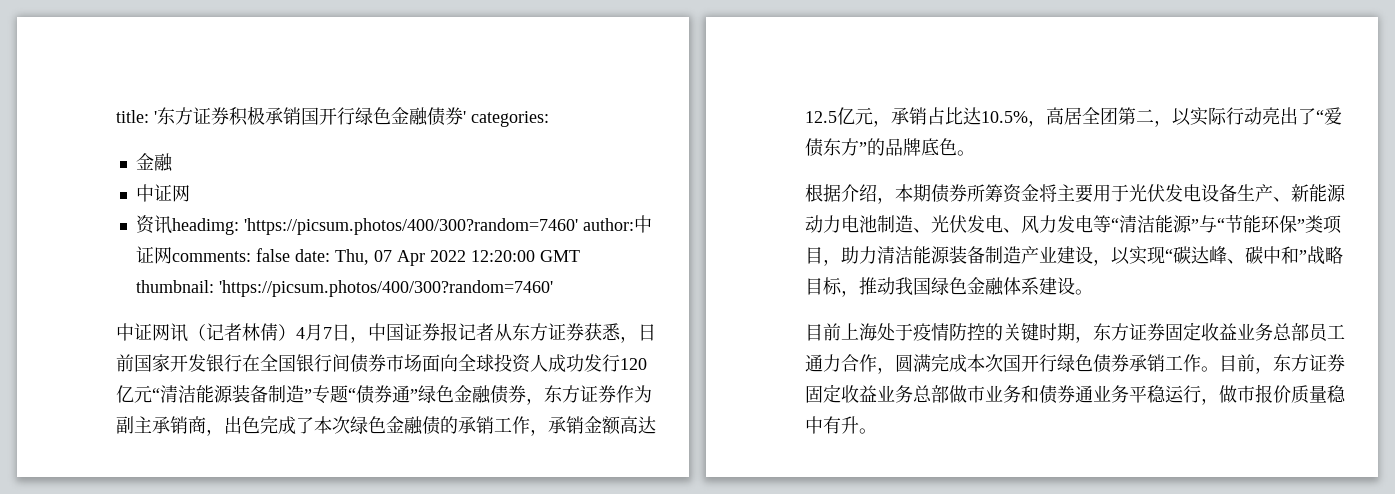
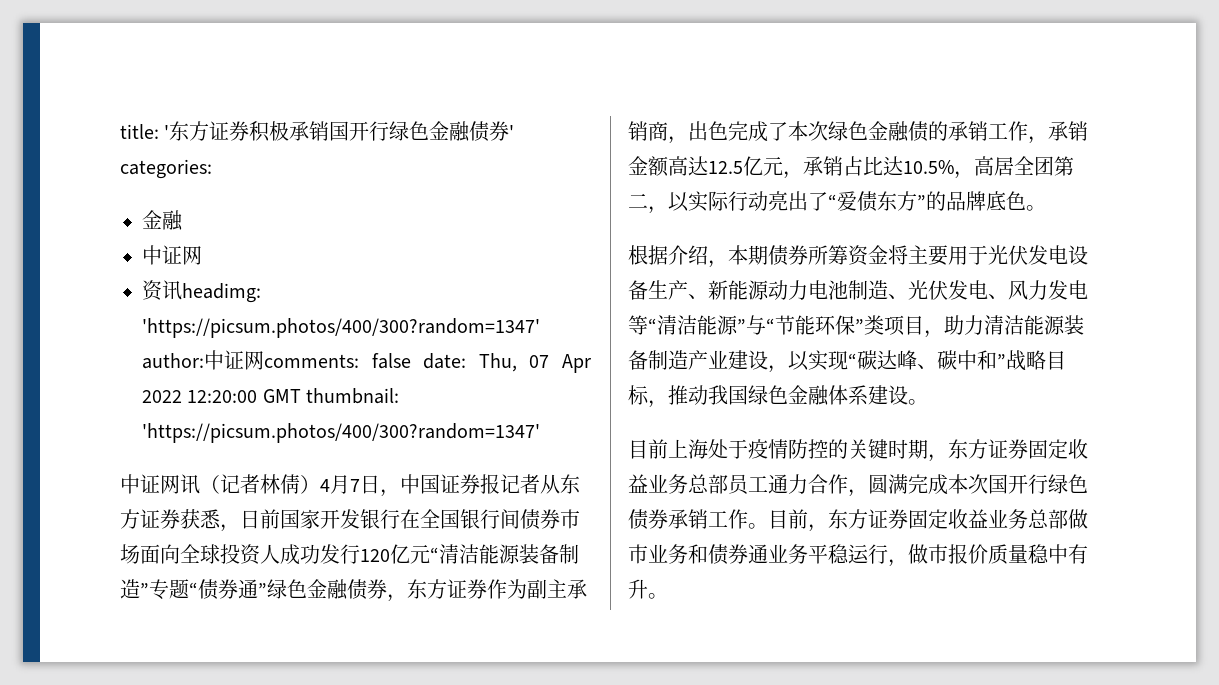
[243,218,578,235] 'https://picsum.photos/400/300?random=7460' -> [142,318,540,338] 'https://picsum.photos/400/300?random=1347'
[218,280,553,297] 'https://picsum.photos/400/300?random=7460' -> [142,423,540,443] 'https://picsum.photos/400/300?random=1347'

